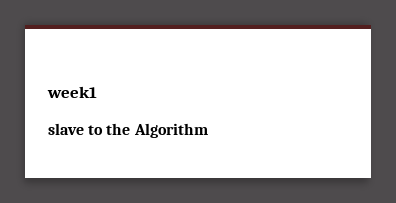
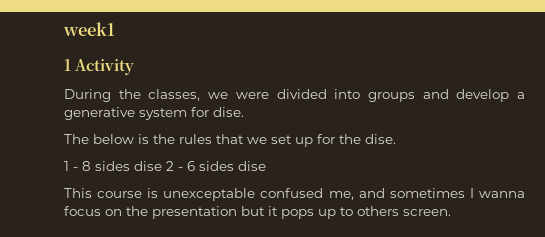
[48,123,208,138] slave to the Algorithm -> [64,59,135,75] [64,89,525,102] [64,107,244,120] [64,134,396,147] [64,161,266,171] [64,188,525,201] [64,206,451,219] 1 Activity // During the classes, we were divided into groups and develop a generative system for dise. // The below is the rules that we set up for the dise. // 1 - 8 sides dise 2 - 6 sides dise // This course is unexceptable confused me, and sometimes I wanna focus on the presentation but it pops up to others screen.

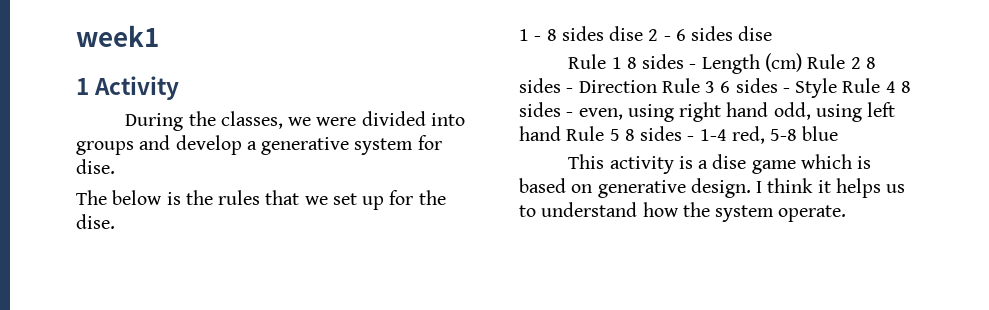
[64,188,525,201] [64,206,451,219] This course is unexceptable confused me, and sometimes I wanna focus on the presentation but it pops up to others screen. -> [568,53,876,74] [519,78,911,98] [519,102,896,122] [519,126,839,144] [568,154,872,174] [519,178,906,198] [519,202,847,222] Rule 1 8 sides - Length (cm) Rule 2 8 sides - Direction Rule 3 6 sides - Style Rule 4 8 sides - even, using right hand odd, using left hand Rule 5 8 sides - 1-4 red, 5-8 blue // This activity is a dise game which is based on generative design. I think it helps us to understand how the system operate.

